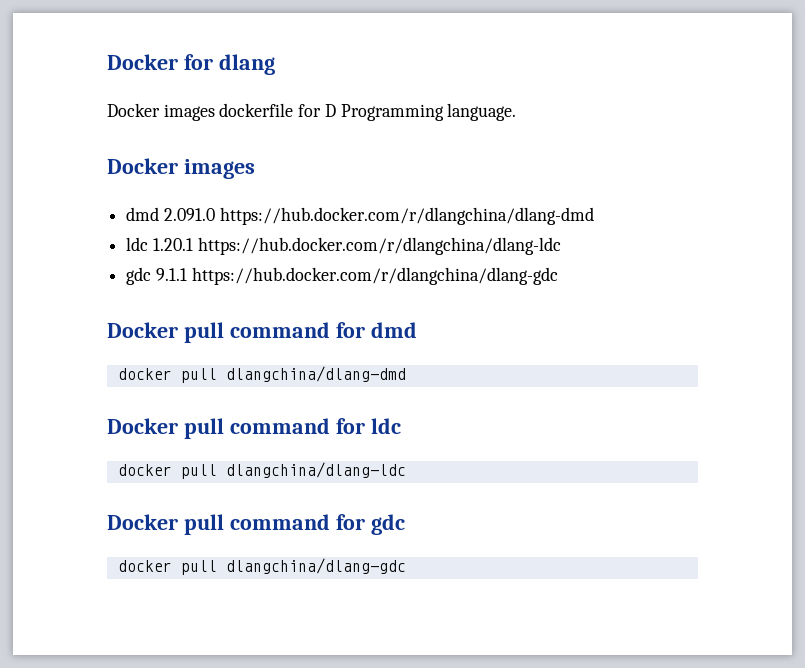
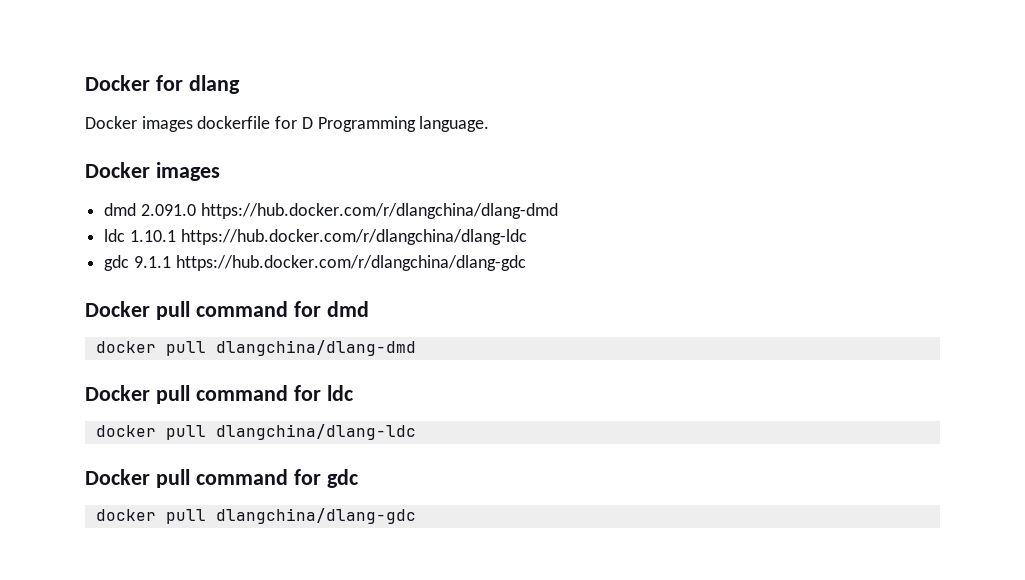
[152,238,193,251] 1.20.1 -> [129,230,176,242] 1.10.1

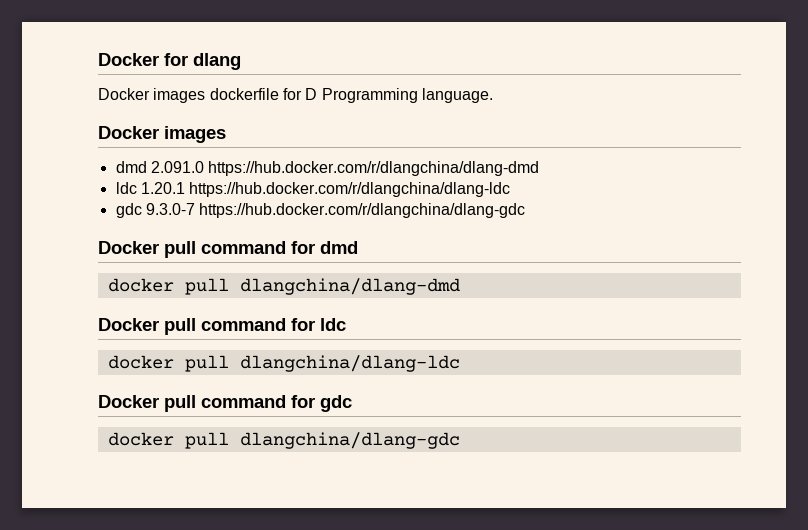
[129,230,176,242] 1.10.1 -> [140,182,185,194] 1.20.1
[133,256,171,268] 9.1.1 -> [145,203,195,215] 9.3.0-7

